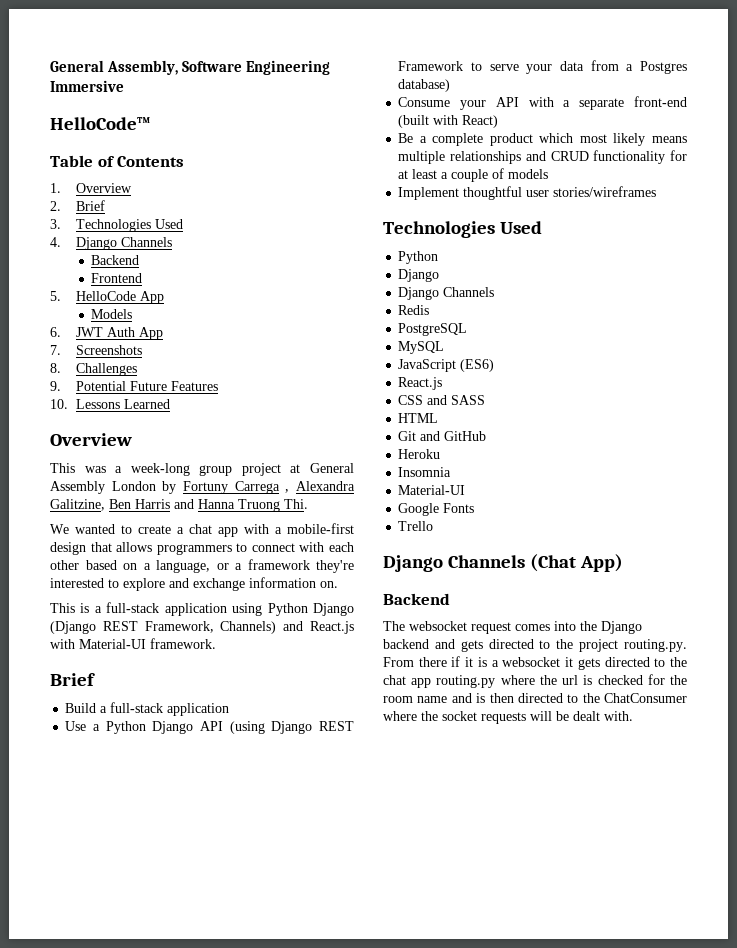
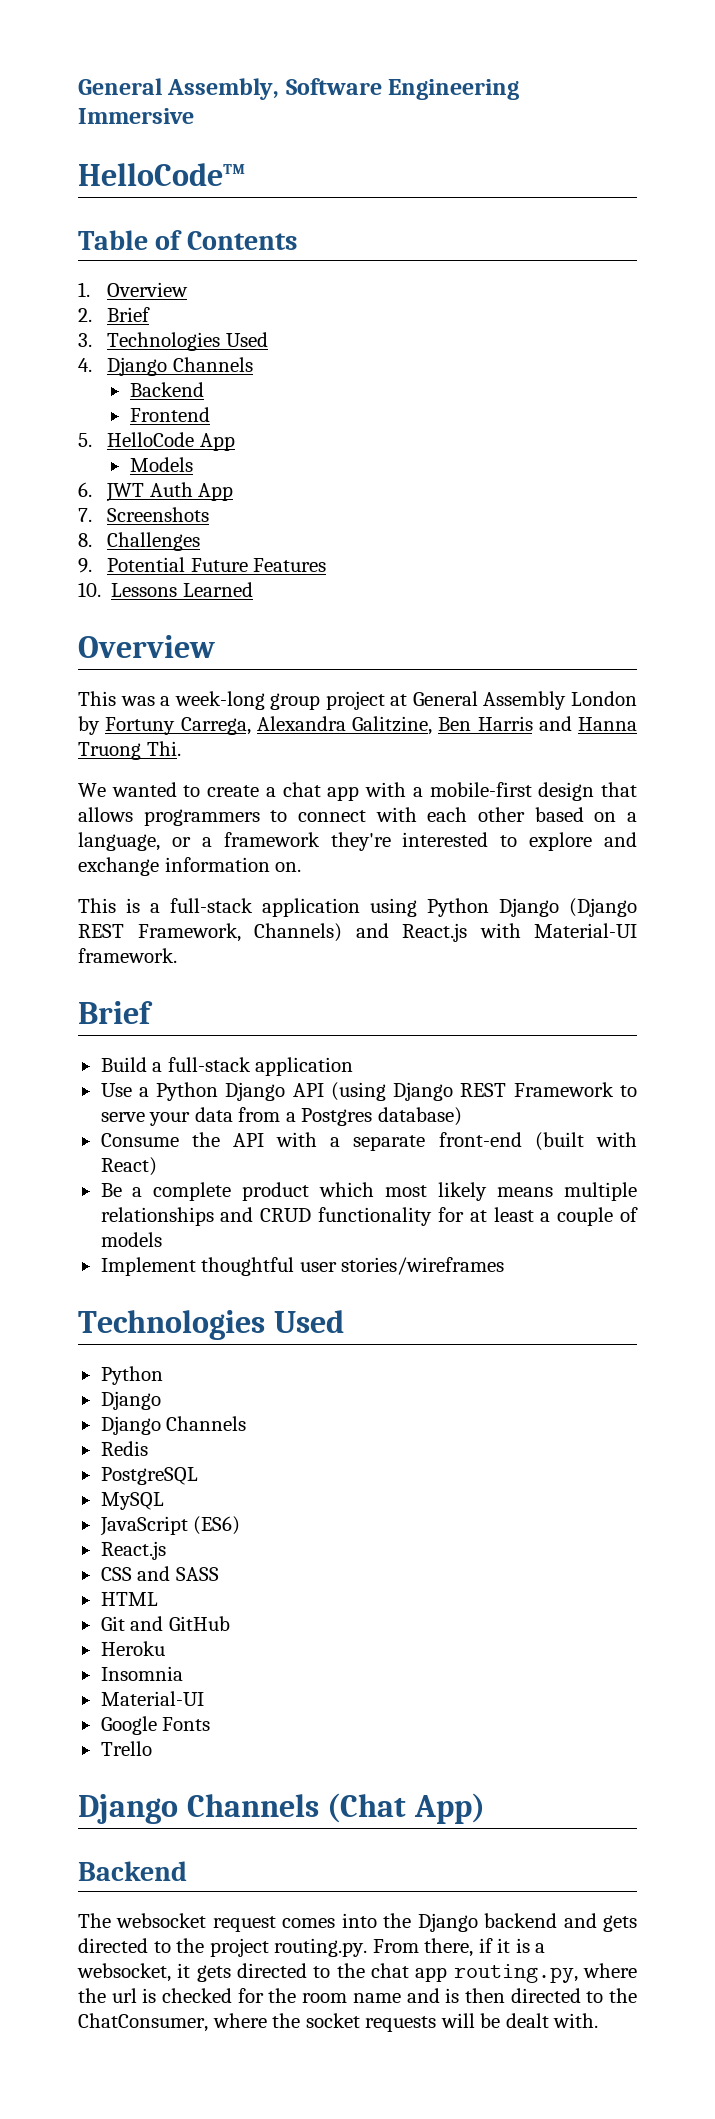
[234,481,290,494] Carrega , -> [180,717,251,735] Carrega,
[460,100,487,110] your -> [191,1132,220,1147] the
[418,657,447,667] there -> [424,1938,474,1957] there,
[502,657,561,667] websocket -> [77,1963,171,1982] websocket,
[436,675,496,688] routing.py -> [453,1964,578,1983] routing.py,
[604,693,687,703] ChatConsumer -> [78,2013,208,2032] ChatConsumer,

